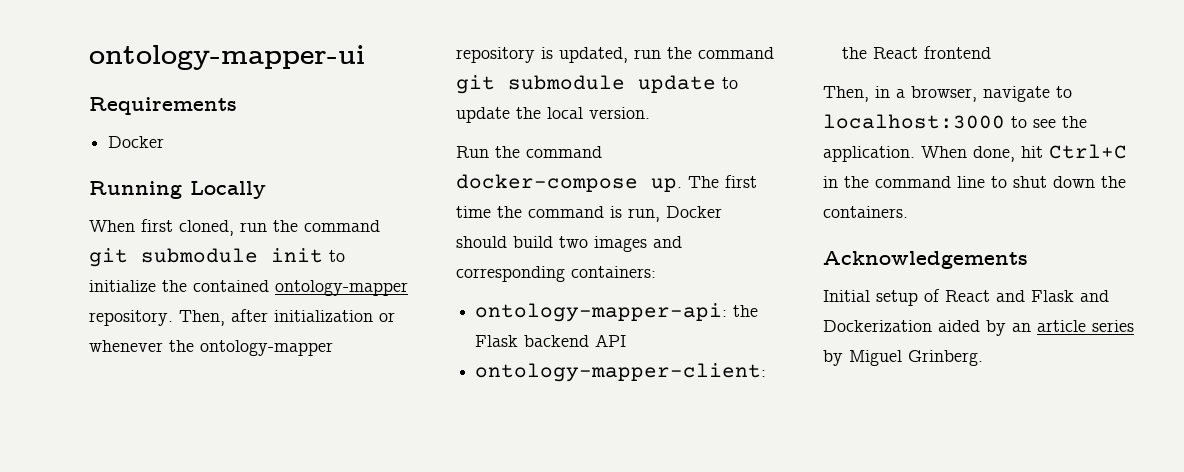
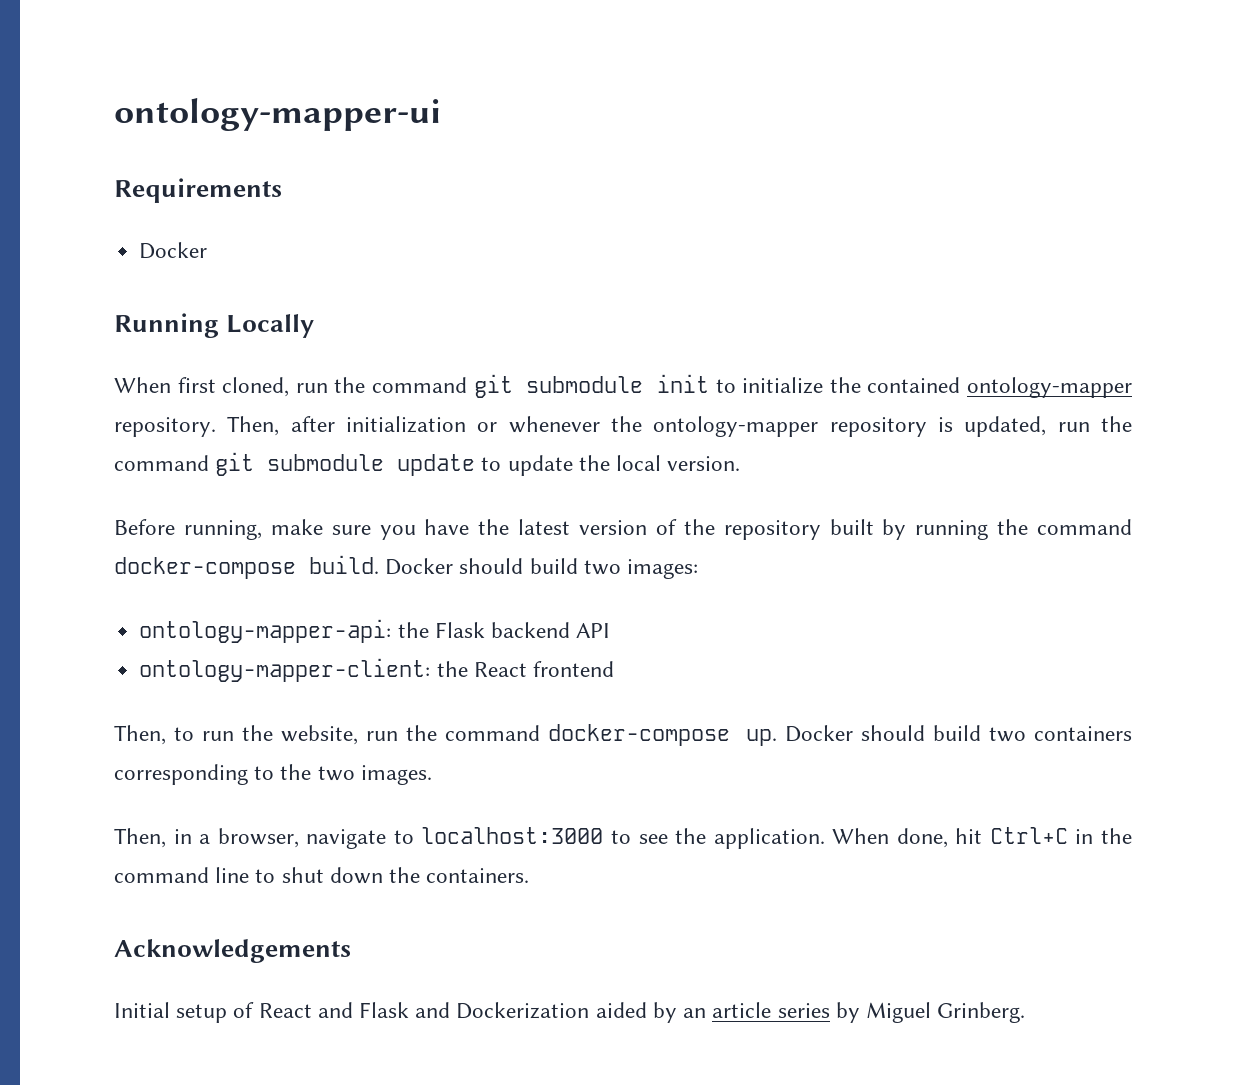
[456,146,602,158] [456,174,757,192] [456,206,722,222] [456,236,682,252] [456,266,656,282] Run the command docker-compose up. The first time the command is run, Docker should build two images and corresponding containers: -> [114,519,1132,540] [114,555,699,579] Before running, make sure you have the latest version of the repository built by running the command docker-compose build. Docker should build two images:
(992, 52) none -> [114,724,1132,746] [114,764,432,785] // Then, to run the website, run the command docker-compose up. Docker should build two containers corresponding to the two images.

